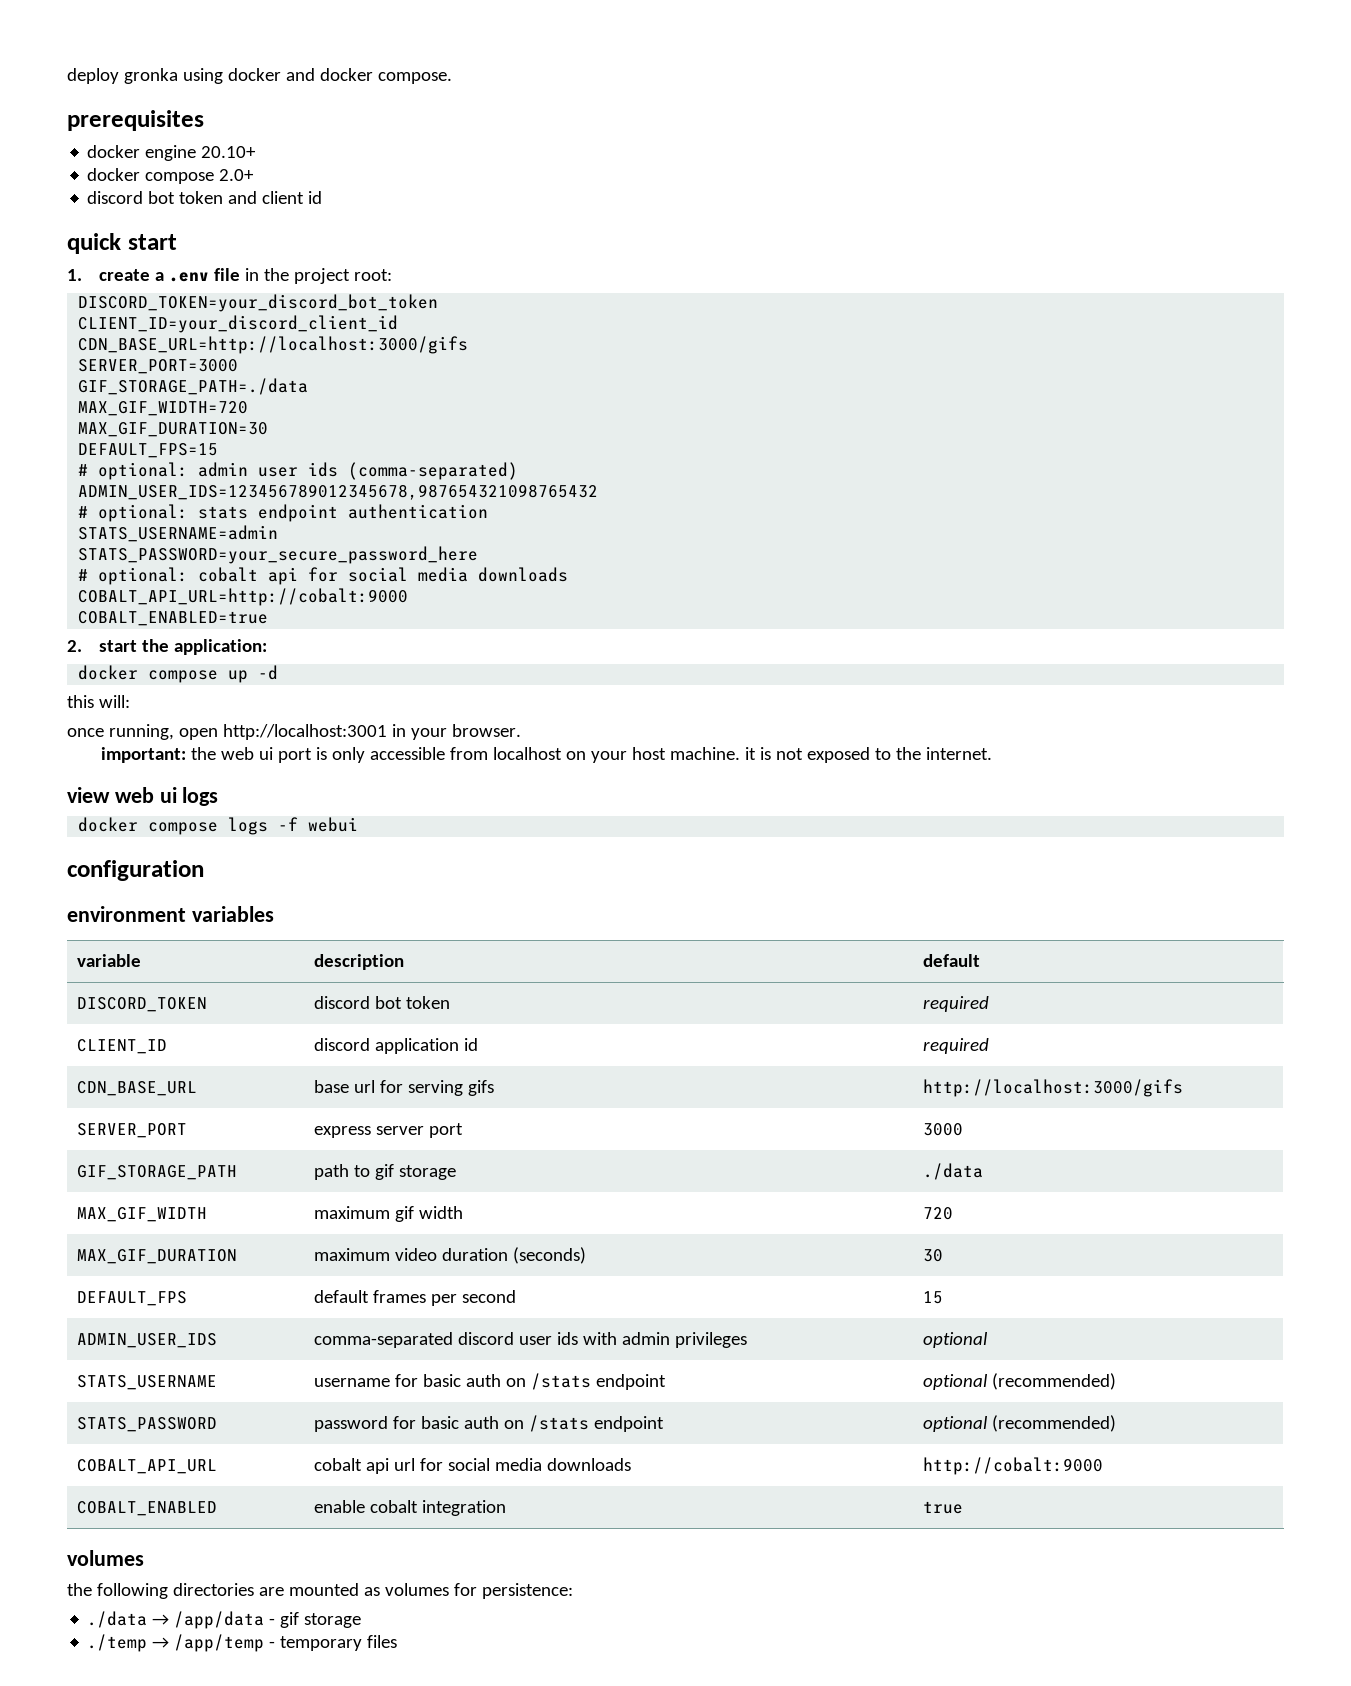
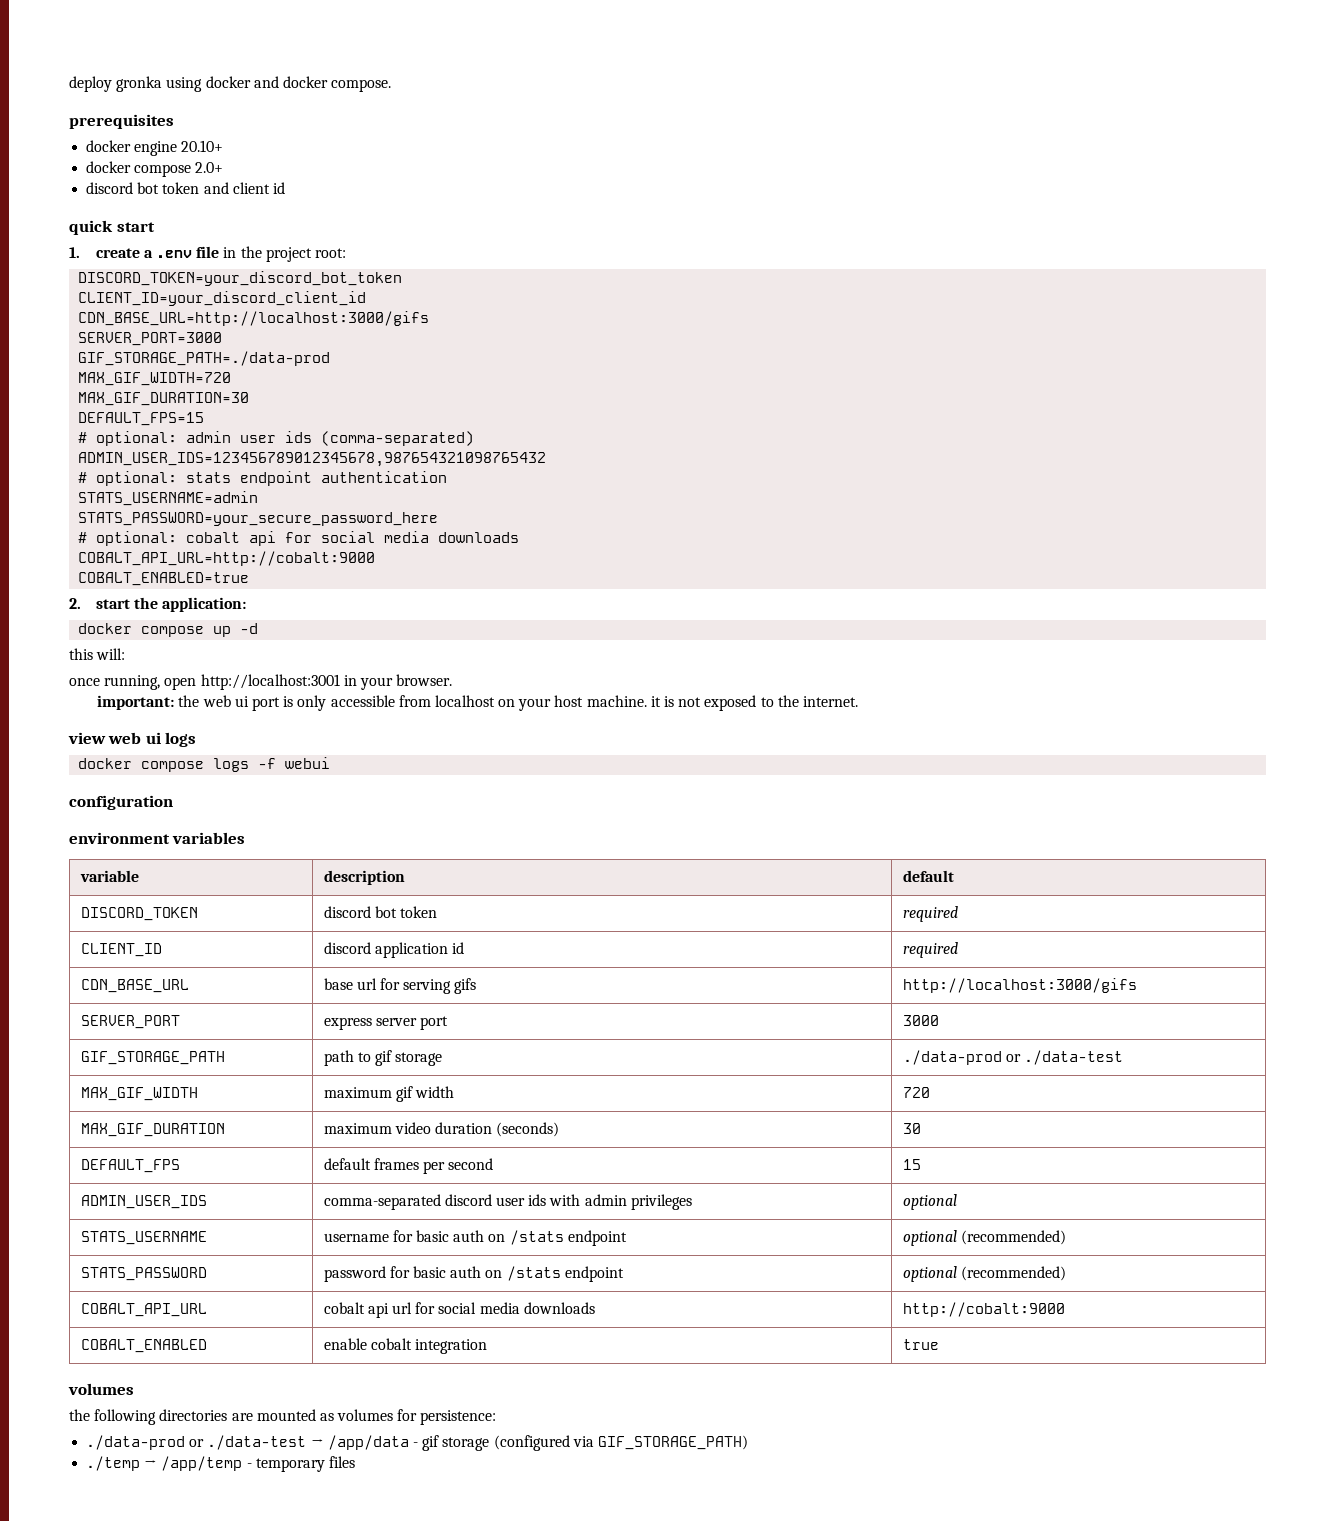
[78,378,309,395] GIF_STORAGE_PATH=./data -> [78,351,331,366] GIF_STORAGE_PATH=./data-prod
[922,1163,983,1180] ./data -> [902,1050,1124,1065] ./data-prod or ./data-test
[87,1611,148,1628] ./data -> [86,1435,307,1450] ./data-prod or ./data-test
(362, 1620) none -> [493,1435,748,1451] (configured via GIF_STORAGE_PATH)

